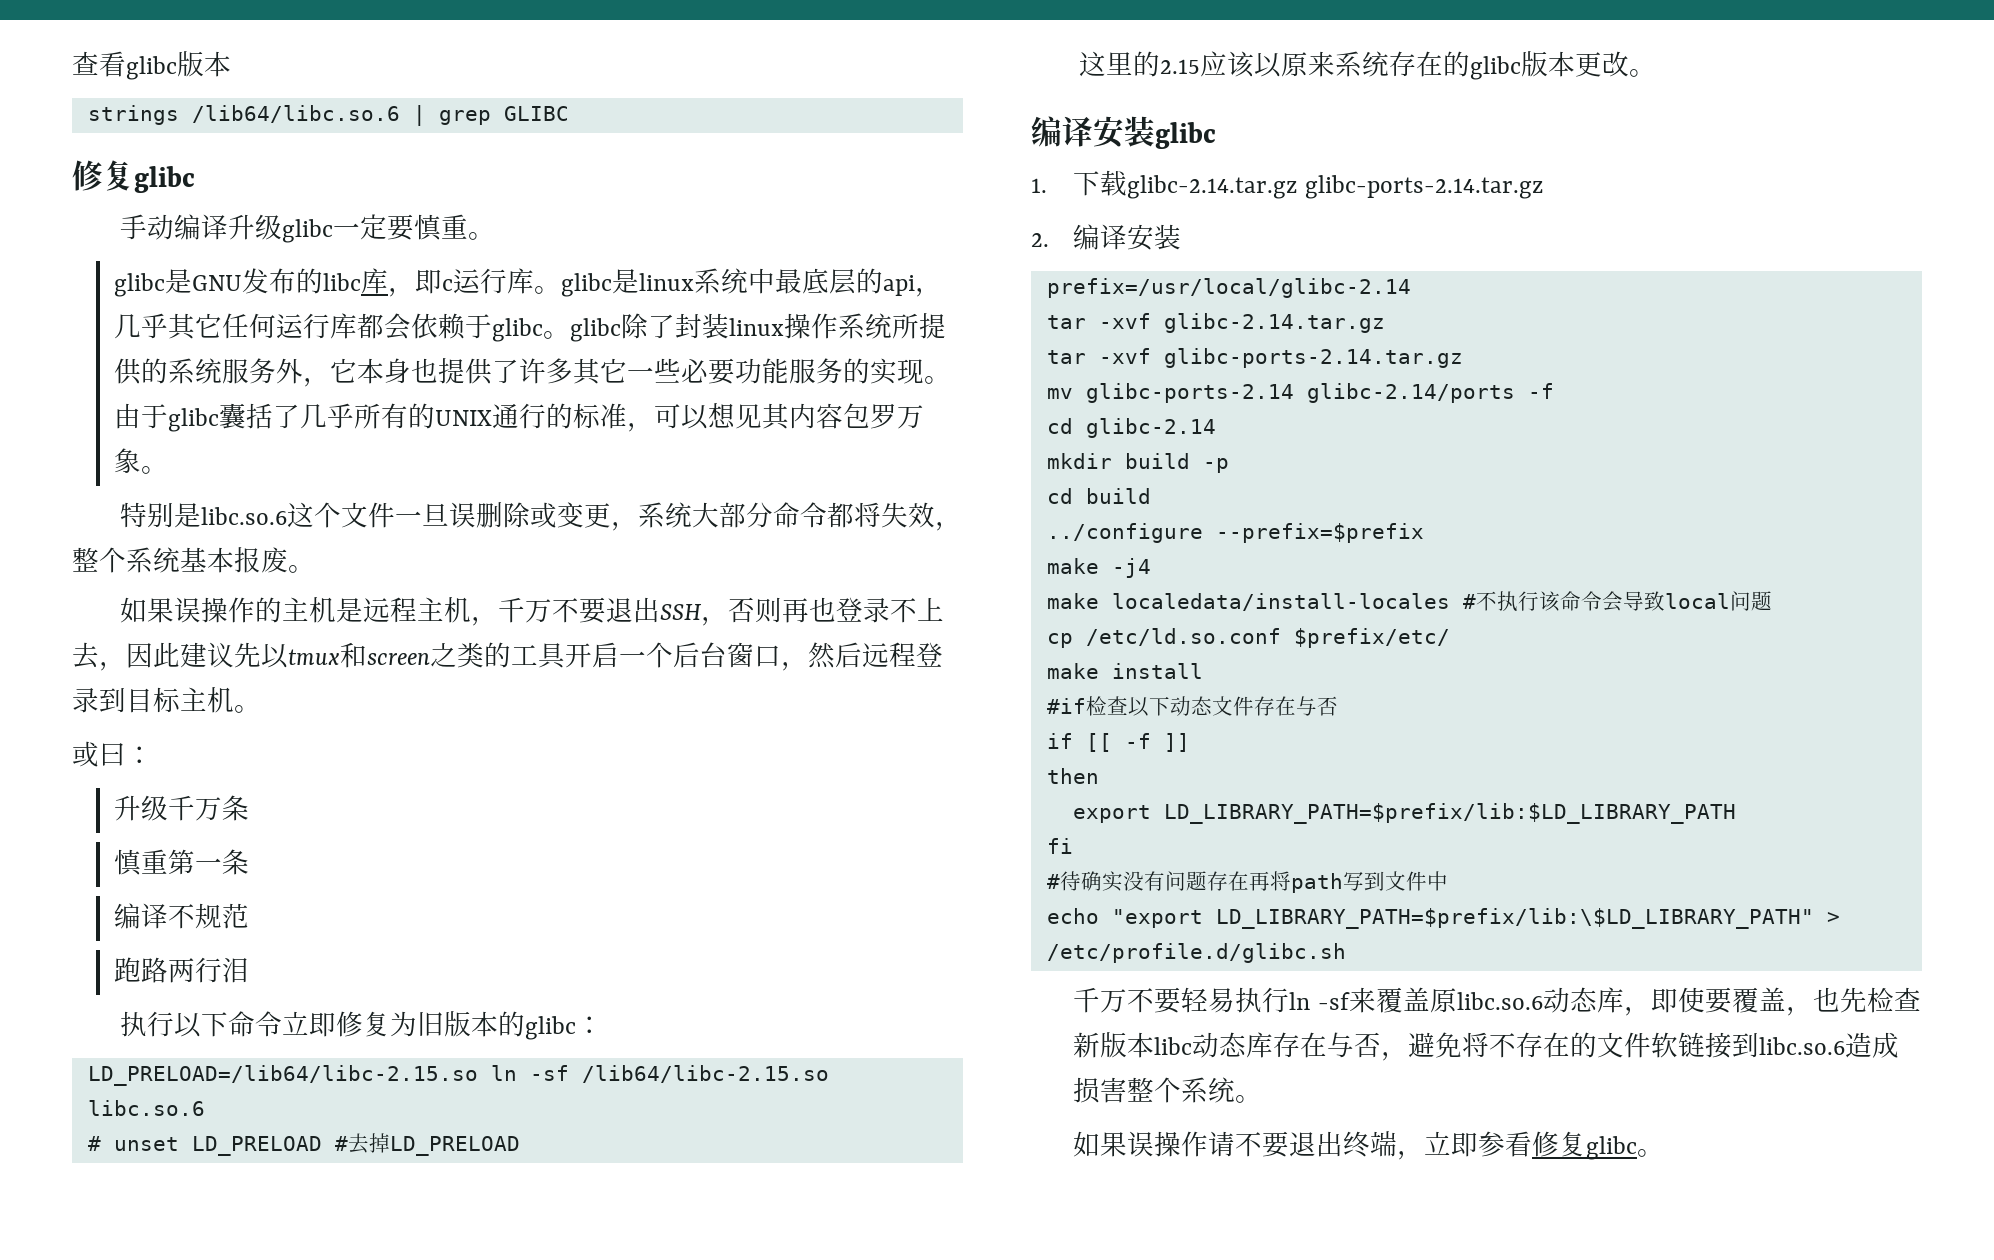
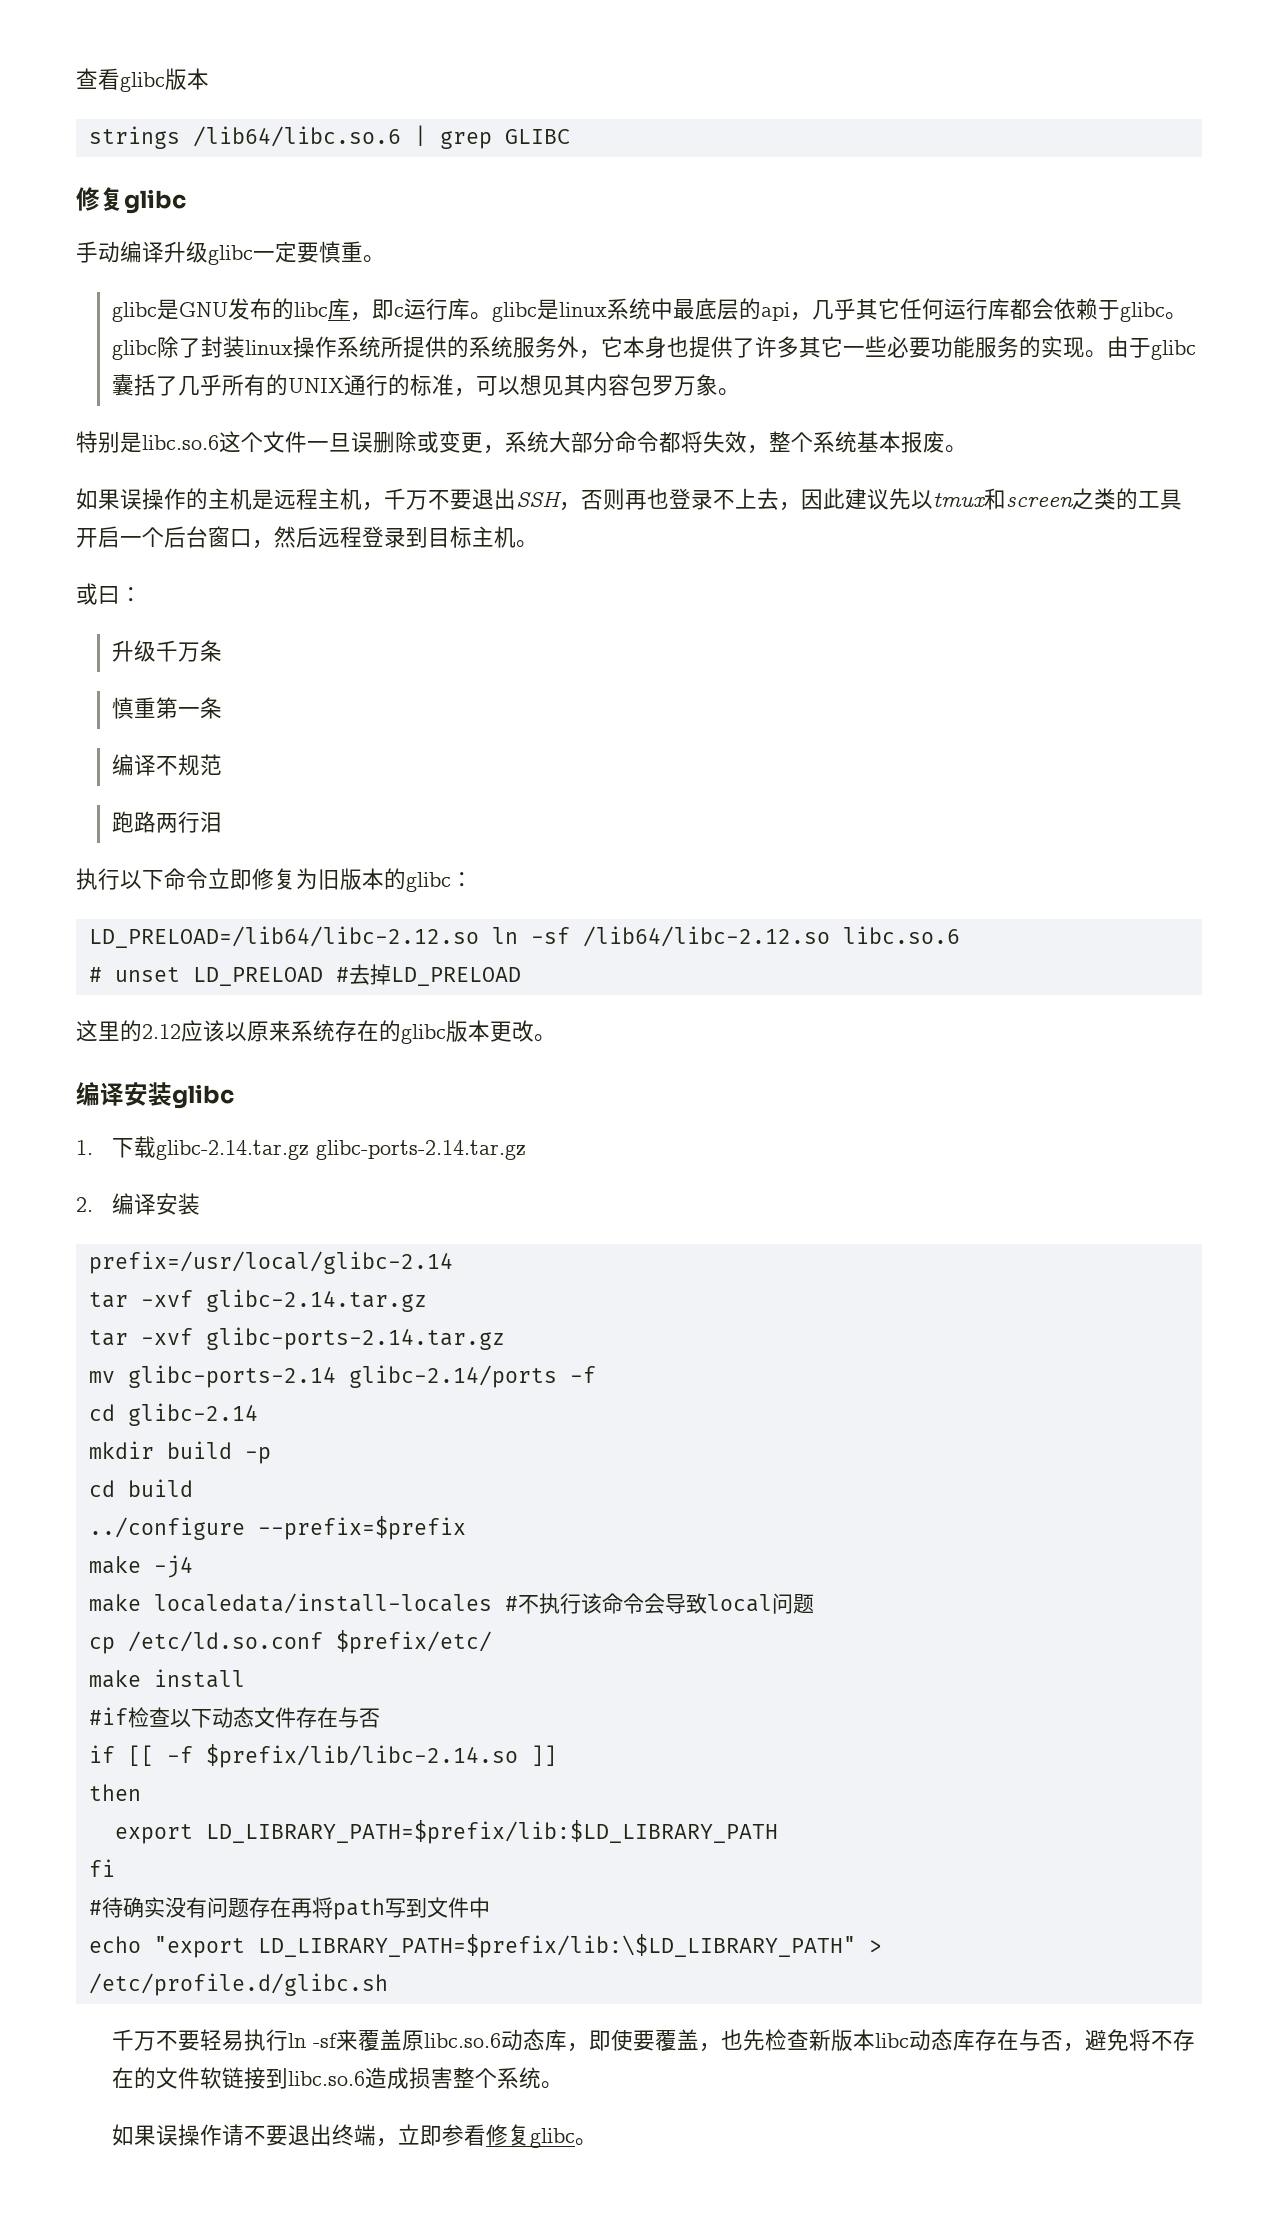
[87,1065,829,1086] LD_PRELOAD=/lib64/libc-2.15.so ln -sf /lib64/libc-2.15.so -> [88,926,830,948] LD_PRELOAD=/lib64/libc-2.12.so ln -sf /lib64/libc-2.12.so
[1160,59,1201,74] 2.15 -> [142,1024,181,1039] 2.12
(1151, 741) none -> [205,1744,518,1768] $prefix/lib/libc-2.14.so

